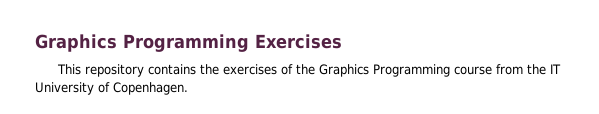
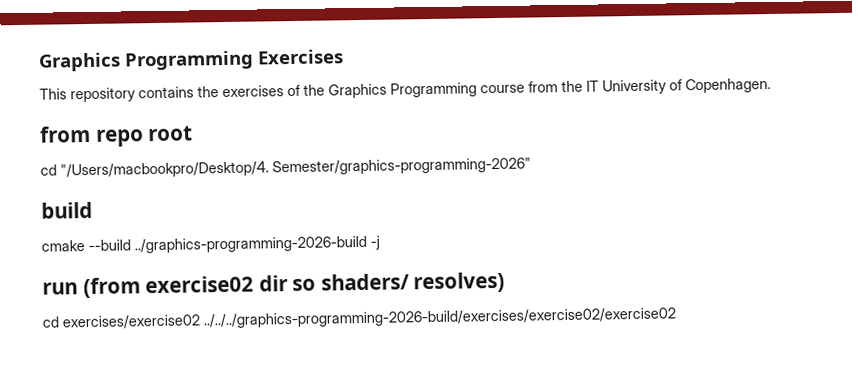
(188, 88) none -> [40,125,194,147] [40,157,531,179] [41,201,93,219] [41,235,380,254] [42,271,506,299] [42,307,676,330] // from repo root // cd "/Users/macbookpro/Desktop/4. Semester/graphics-programming-2026" // build // cmake --build ../graphics-programming-2026-build -j // run (from exercise02 dir so shaders/ resolves) // cd exercises/exercise02 ../../../graphics-programming-2026-build/exercises/exercise02/exercise02

